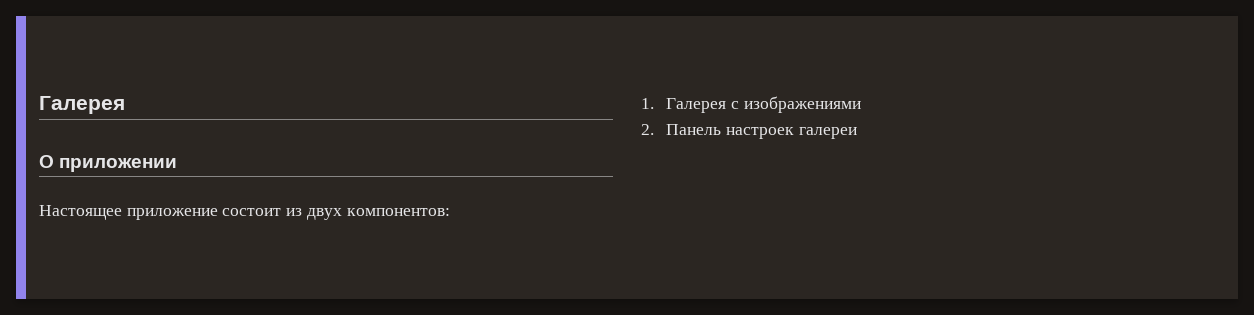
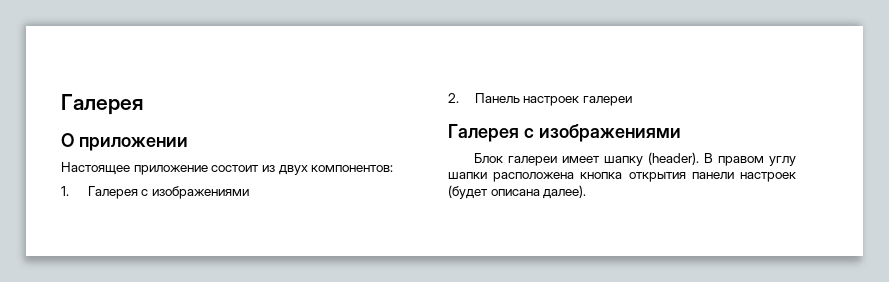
(857, 133) none -> [448,124,681,142] [474,152,796,166] [448,172,796,182] [448,185,587,199] // Галерея с изображениями // Блок галереи имеет шапку (header). В правом углу шапки расположена кнопка открытия панели настроек (будет описана далее).

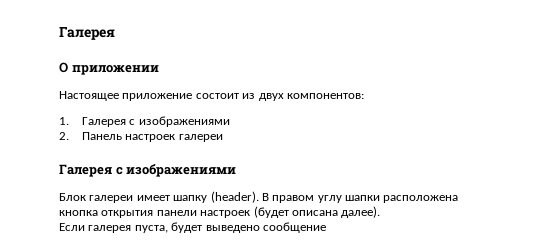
(587, 192) none -> [59,222,326,233] // Если галерея пуста, будет выведено сообщение

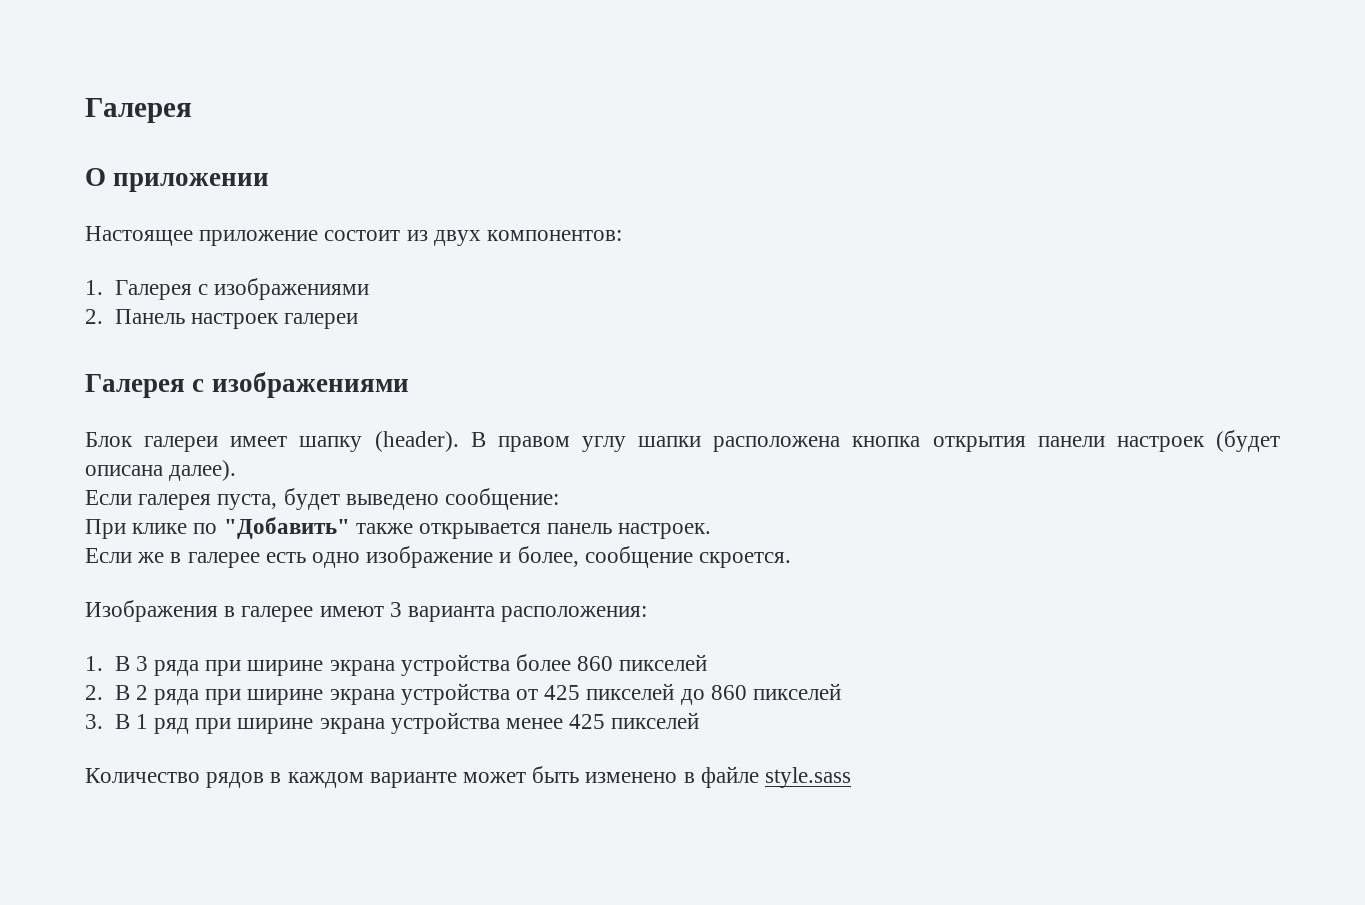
[262,222,326,233] сообщение -> [445,488,560,510] [85,517,712,539] [85,546,792,568] [85,600,648,622] [85,654,708,676] [85,683,842,705] [85,712,700,734] [85,766,852,788] сообщение: // При клике по "Добавить" также открывается панель настроек. // Если же в галерее есть одно изображение и более, сообщение скроется. // Изображения в галерее имеют 3 варианта расположения: // 1. В 3 ряда при ширине экрана устройства более 860 пикселей // 2. В 2 ряда при ширине экрана устройства от 425 пикселей до 860 пикселей // 3. В 1 ряд при ширине экрана устройства менее 425 пикселей // Количество рядов в каждом варианте может быть изменено в файле style.sass

